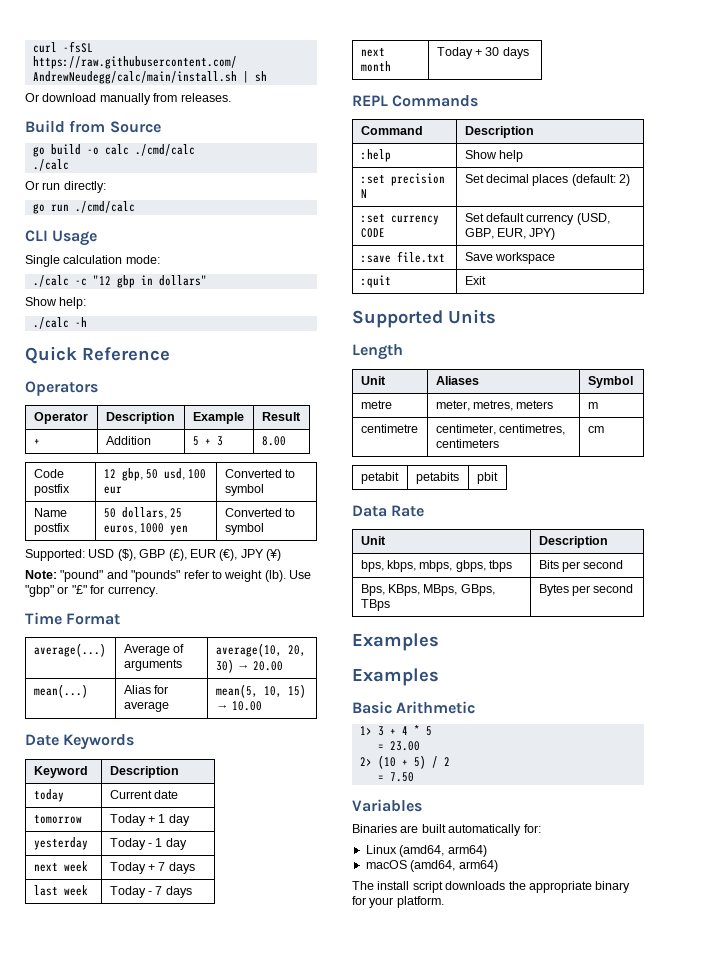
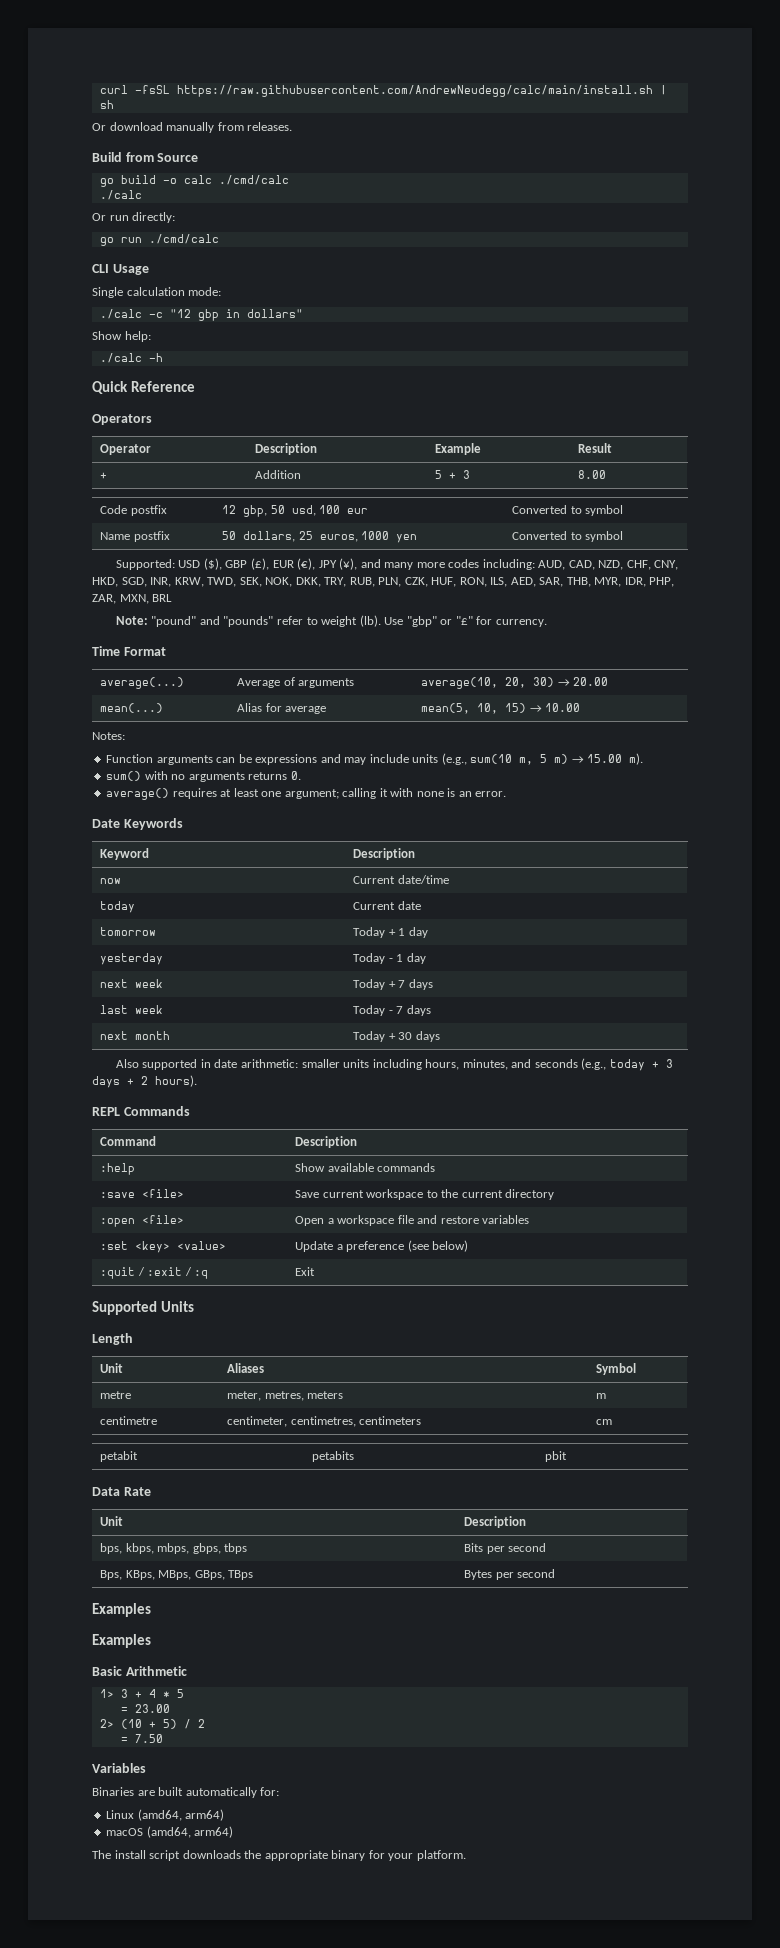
[266,549,281,561] (¥) -> [339,558,679,570] [92,577,675,587] [92,594,173,604] (¥), and many more codes including: AUD, CAD, NZD, CHF, CNY, HKD, SGD, INR, KRW, TWD, SEK, NOK, DKK, TRY, RUB, PLN, CZK, HUF, RON, ILS, AED, SAR, THB, MYR, IDR, PHP, ZAR, MXN, BRL
(262, 706) none -> [92,732,125,740] [106,753,644,765] [106,771,301,782] [106,788,507,800] // Notes: // Function arguments can be expressions and may include units (e.g., sum(10 m, 5 m) → 15.00 m). // sum() with no arguments returns 0. // average() requires at least one argument; calling it with none is an error.
(179, 772) none -> [99,878,121,884] [352,875,449,884] // now | Current date/time
(529, 53) none -> [115,1058,673,1071] [92,1075,197,1088] // Also supported in date arithmetic: smaller units including hours, minutes, and seconds (e.g., today + 3 days + 2 hours).
[498,150,523,162] [360,173,445,186] [360,189,367,198] [464,174,631,186] [360,213,439,225] [360,228,385,238] [464,213,610,225] [464,228,556,240] [360,251,445,263] [464,252,555,264] [360,275,391,288] help // :set precision N | Set decimal places (default: 2) // :set currency CODE | Set default currency (USD, GBP, EUR, JPY) // :save file.txt | Save workspace // :quit -> [327,1163,436,1172] [99,1189,184,1198] [294,1189,555,1200] [99,1215,184,1227] [294,1215,530,1226] [99,1241,226,1253] [294,1240,469,1252] [99,1267,209,1279] available commands // :save <file> | Save current workspace to the current directory // :open <file> | Open a workspace file and restore variables // :set <key> <value> | Update a preference (see below) // :quit / :exit / :q

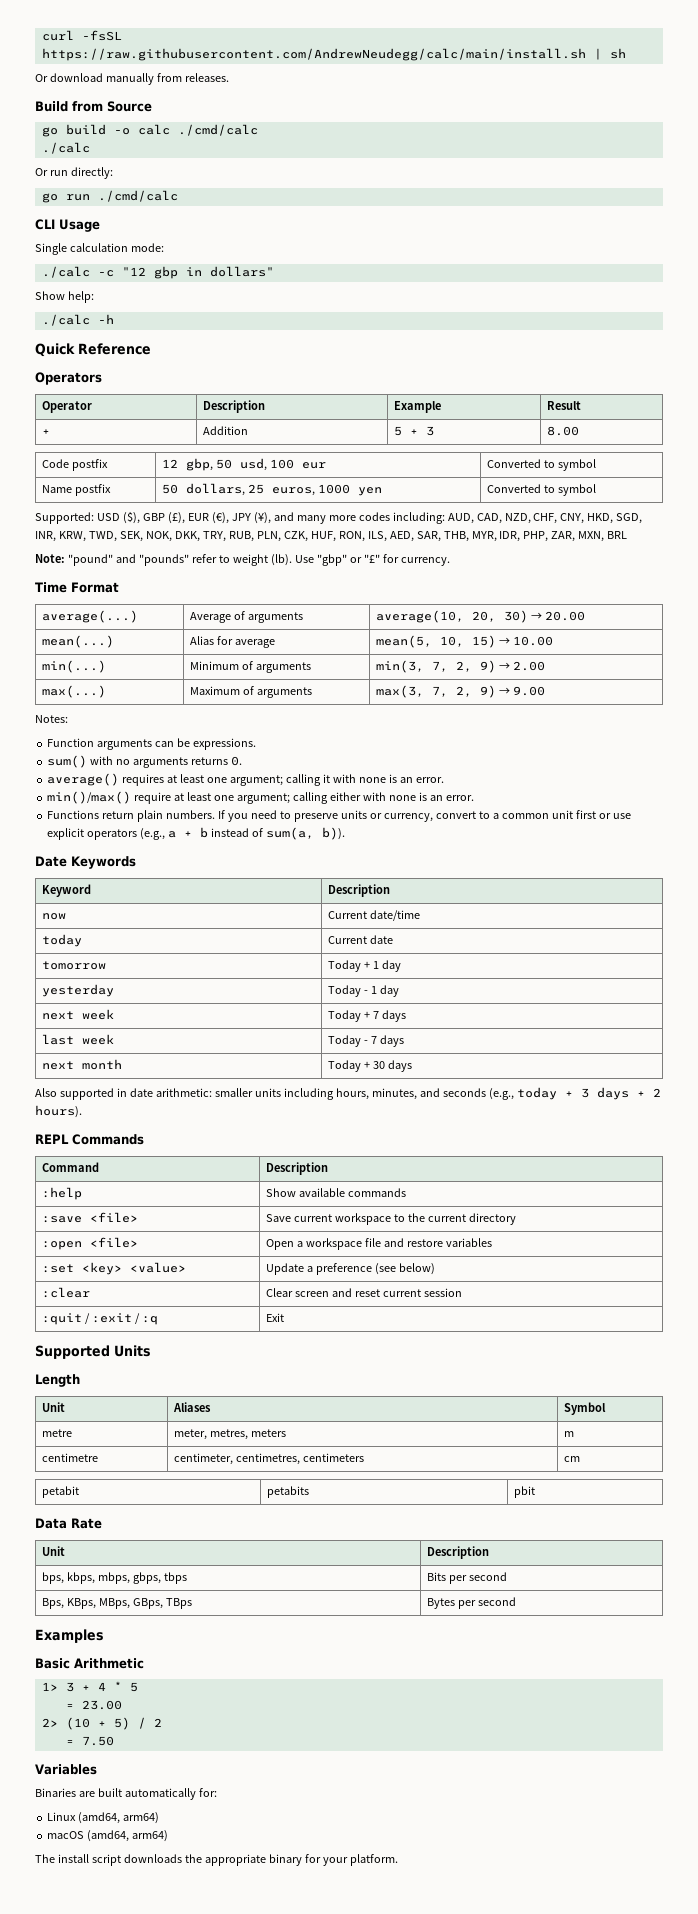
(581, 707) none -> [41,660,106,673] [189,661,311,673] [375,660,545,673] [41,685,106,698] [189,686,312,698] [375,685,545,698] // min(...) | Minimum of arguments | min(3, 7, 2, 9) → 2.00 // max(...) | Maximum of arguments | max(3, 7, 2, 9) → 9.00
[255,753,644,765] expressions and may include units (e.g., sum(10 m, 5 m) → 15.00 m). -> [192,738,256,750] expressions.
(507, 794) none -> [47,791,474,804] [47,810,631,822] [47,827,345,840] // min()/max() require at least one argument; calling either with none is an error. // Functions return plain numbers. If you need to preserve units or currency, convert to a common unit first or use explicit operators (e.g., a + b instead of sum(a, b)).
(469, 1246) none -> [41,1287,90,1298] [265,1288,462,1297] // :clear | Clear screen and reset current session
[92,1634,151,1648] // Examples -> (104, 1636) none

